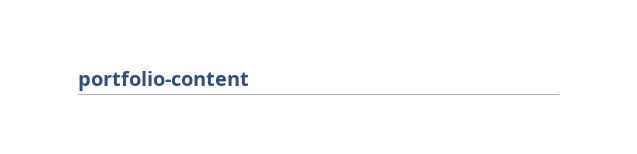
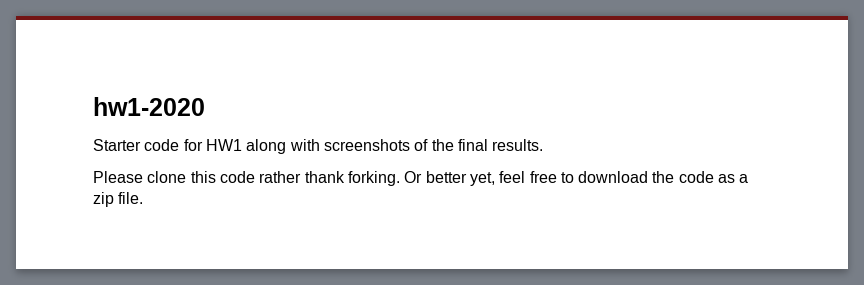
[78,71,249,91] portfolio-content -> [93,97,205,116] [93,139,544,154] [93,171,749,186] [93,192,144,207] hw1-2020 // Starter code for HW1 along with screenshots of the final results. // Please clone this code rather thank forking. Or better yet, feel free to download the code as a zip file.

